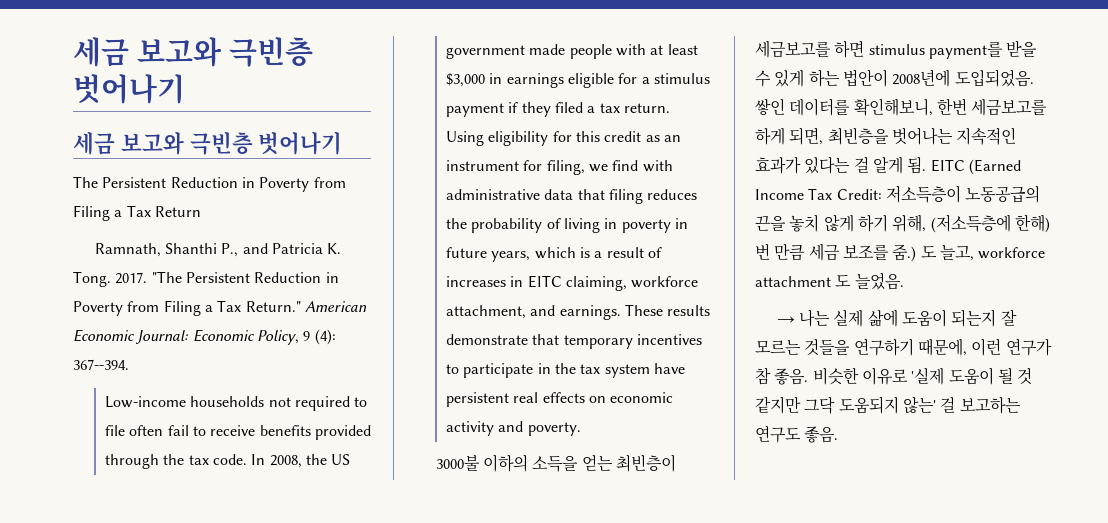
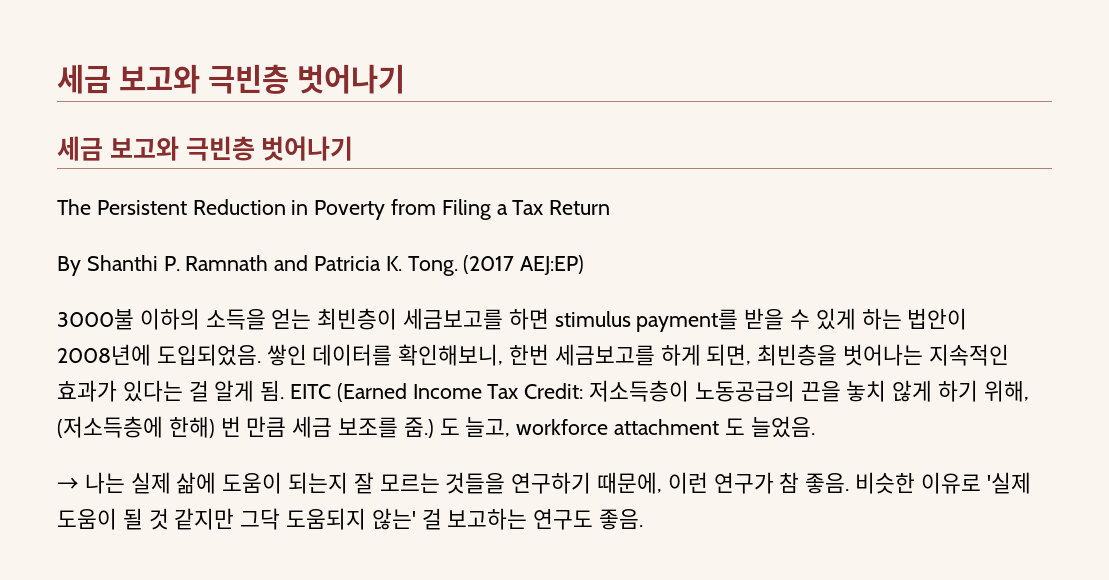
[94,243,342,257] [73,271,339,287] [73,300,367,316] [73,329,336,345] [73,359,129,370] [104,396,368,411] [104,425,371,440] [104,454,351,469] [445,44,698,59] [445,73,710,88] [445,102,670,117] [445,131,681,146] [445,160,673,175] [445,189,698,204] [445,218,688,233] [445,247,662,262] [445,275,699,291] [445,304,711,320] [445,334,702,349] [445,363,685,378] [445,392,674,407] [445,421,581,436] Ramnath, Shanthi P., and Patricia K. Tong. 2017. "The Persistent Reduction in Poverty from Filing a Tax Return." American Economic Journal: Economic Policy, 9 (4): 367--394. // Low-income households not required to file often fail to receive benefits provided through the tax code. In 2008, the US government made people with at least $3,000 in earnings eligible for a stimulus payment if they filed a tax return. Using eligibility for this credit as an instrument for filing, we find with administrative data that filing reduces the probability of living in poverty in future years, which is a result of increases in EITC claiming, workforce attachment, and earnings. These results demonstrate that temporary incentives to participate in the tax system have persistent real effects on economic activity and poverty. -> [57,255,585,276] By Shanthi P. Ramnath and Patricia K. Tong. (2017 AEJ:EP)

